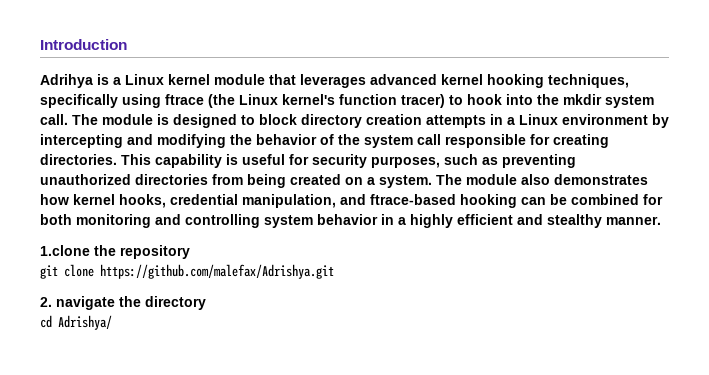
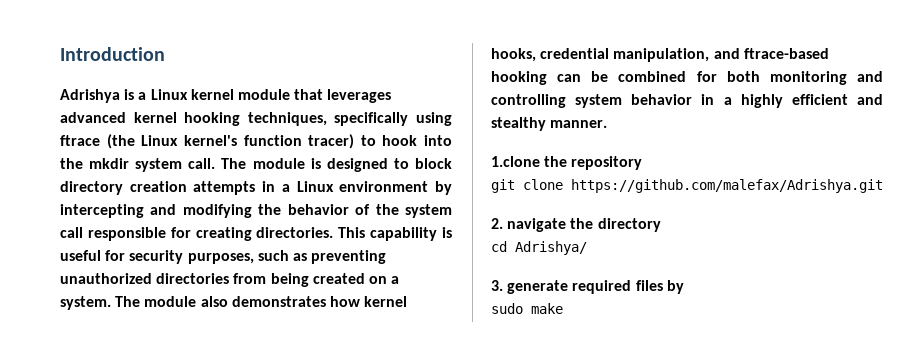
[40,74,93,88] Adrihya -> [60,89,120,103] Adrishya
(112, 322) none -> [491,280,684,294] [491,303,563,314] // 3. generate required files by // sudo make

